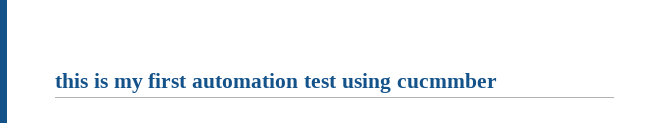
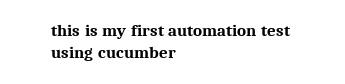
[396,73,497,88] cucmmber -> [97,46,176,58] cucumber

